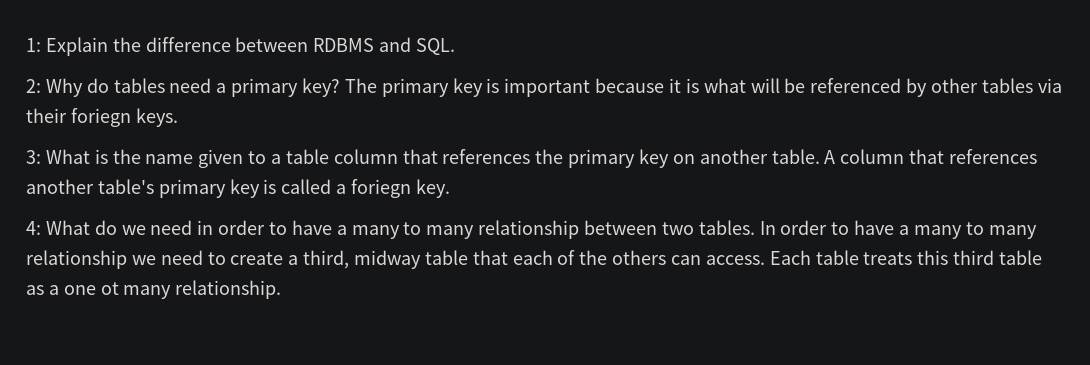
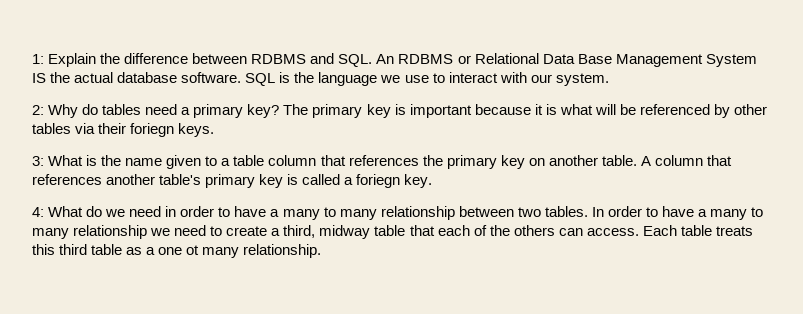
(456, 46) none -> [376,53,757,67] [32,72,609,86] An RDBMS or Relational Data Base Management System IS the actual database software. SQL is the language we use to interact with our system.

